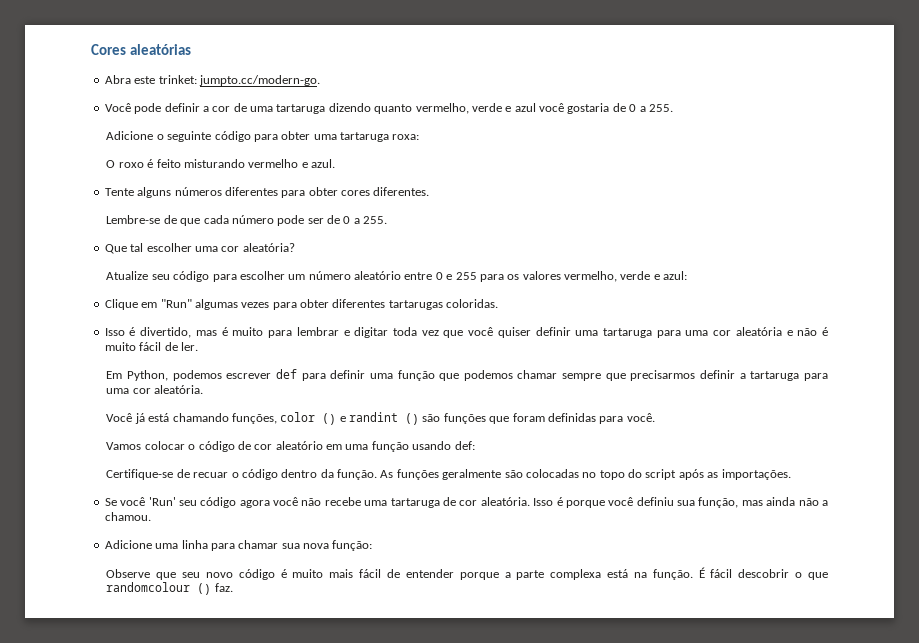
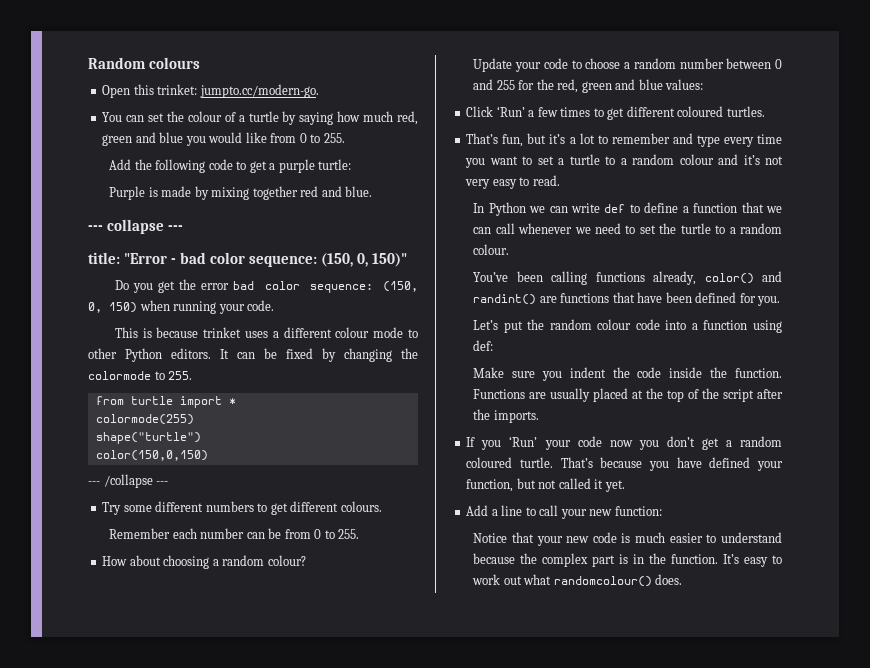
[91,44,191,55] [104,75,320,86] [104,103,673,114] [106,131,420,142] [106,159,336,168] [104,187,430,198] [106,215,388,226] [104,243,295,254] [106,271,688,282] [104,299,499,310] [104,327,828,338] [104,342,198,351] [106,369,828,381] [106,385,204,394] [106,412,655,425] [106,441,475,452] [106,469,791,480] [104,497,828,508] [104,512,151,521] [104,540,373,551] [106,567,828,580] [106,582,233,595] Cores aleatórias // Abra este trinket: jumpto.cc/modern-go. // Você pode definir a cor de uma tartaruga dizendo quanto vermelho, verde e azul você gostaria de 0 a 255. // Adicione o seguinte código para obter uma tartaruga roxa: // O roxo é feito misturando vermelho e azul. // Tente alguns números diferentes para obter cores diferentes. // Lembre-se de que cada número pode ser de 0 a 255. // Que tal escolher uma cor aleatória? // Atualize seu código para escolher um número aleatório entre 0 e 255 para os valores vermelho, verde e azul: // Clique em "Run" algumas vezes para obter diferentes tartarugas coloridas. // Isso é divertido, mas é muito para lembrar e digitar toda vez que você quiser definir uma tartaruga para uma cor aleatória e não é muito fácil de ler. // Em Python, podemos escrever def para definir uma função que podemos chamar sempre que precisarmos definir a tartaruga para uma cor aleatória. // Você já está chamando funções, color () e randint () são funções que foram definidas para você. // Vamos colocar o código de cor aleatório em uma função usando def: // Certifique-se de recuar o código dentro da função. As funções geralmente são colocadas no topo do script após as importações. // Se você 'Run' seu código agora você não recebe uma tartaruga de cor aleatória. Isso é porque você definiu sua função, mas ainda não a chamou. // Adicione uma linha para chamar sua nova função: // Observe que seu novo código é muito mais fácil de entender porque a parte complexa está na função. É fácil descobrir o que randomcolour () faz. -> [88,57,201,69] [102,84,319,98] [102,111,418,125] [102,132,345,146] [109,159,352,173] [109,186,373,200] [88,219,184,234] [88,252,408,267] [114,279,418,293] [88,300,275,314] [114,327,419,338] [88,348,418,362] [88,371,193,380] [95,396,236,408] [95,414,194,425] [95,432,201,444] [95,450,208,461] [88,474,169,488] [102,501,382,515] [109,528,360,539] [102,555,306,569] [473,58,782,72] [473,79,704,93] [466,106,765,120] [466,133,782,147] [465,154,783,168] [465,175,560,189] [473,202,782,216] [473,223,782,234] [473,244,510,255] [473,271,782,285] [473,292,781,306] [473,319,782,333] [473,340,494,351] [473,367,782,381] [473,388,784,402] [473,409,539,423] [466,436,782,450] [466,457,783,471] [466,478,625,492] [466,505,662,519] [473,532,782,546] [473,553,783,567] [472,574,683,587] Random colours // Open this trinket: jumpto.cc/modern-go. // You can set the colour of a turtle by saying how much red, green and blue you would like from 0 to 255. // Add the following code to get a purple turtle: // Purple is made by mixing together red and blue. // --- collapse --- // title: "Error - bad color sequence: (150, 0, 150)" // Do you get the error bad color sequence: (150, 0, 150) when running your code. // This is because trinket uses a different colour mode to other Python editors. It can be fixed by changing the colormode to 255. // from turtle import * // colormode(255) // shape("turtle") // color(150,0,150) // --- /collapse --- // Try some different numbers to get different colours. // Remember each number can be from 0 to 255. // How about choosing a random colour? // Update your code to choose a random number between 0 and 255 for the red, green and blue values: // Click ‘Run’ a few times to get different coloured turtles. // That’s fun, but it’s a lot to remember and type every time you want to set a turtle to a random colour and it’s not very easy to read. // In Python we can write def to define a function that we can call whenever we need to set the turtle to a random colour. // You’ve been calling functions already, color() and randint() are functions that have been defined for you. // Let’s put the random colour code into a function using def: // Make sure you indent the code inside the function. Functions are usually placed at the top of the script after the imports. // If you ‘Run’ your code now you don’t get a random coloured turtle. That’s because you have defined your function, but not called it yet. // Add a line to call your new function: // Notice that your new code is much easier to understand because the complex part is in the function. It’s easy to work out what randomcolour() does.

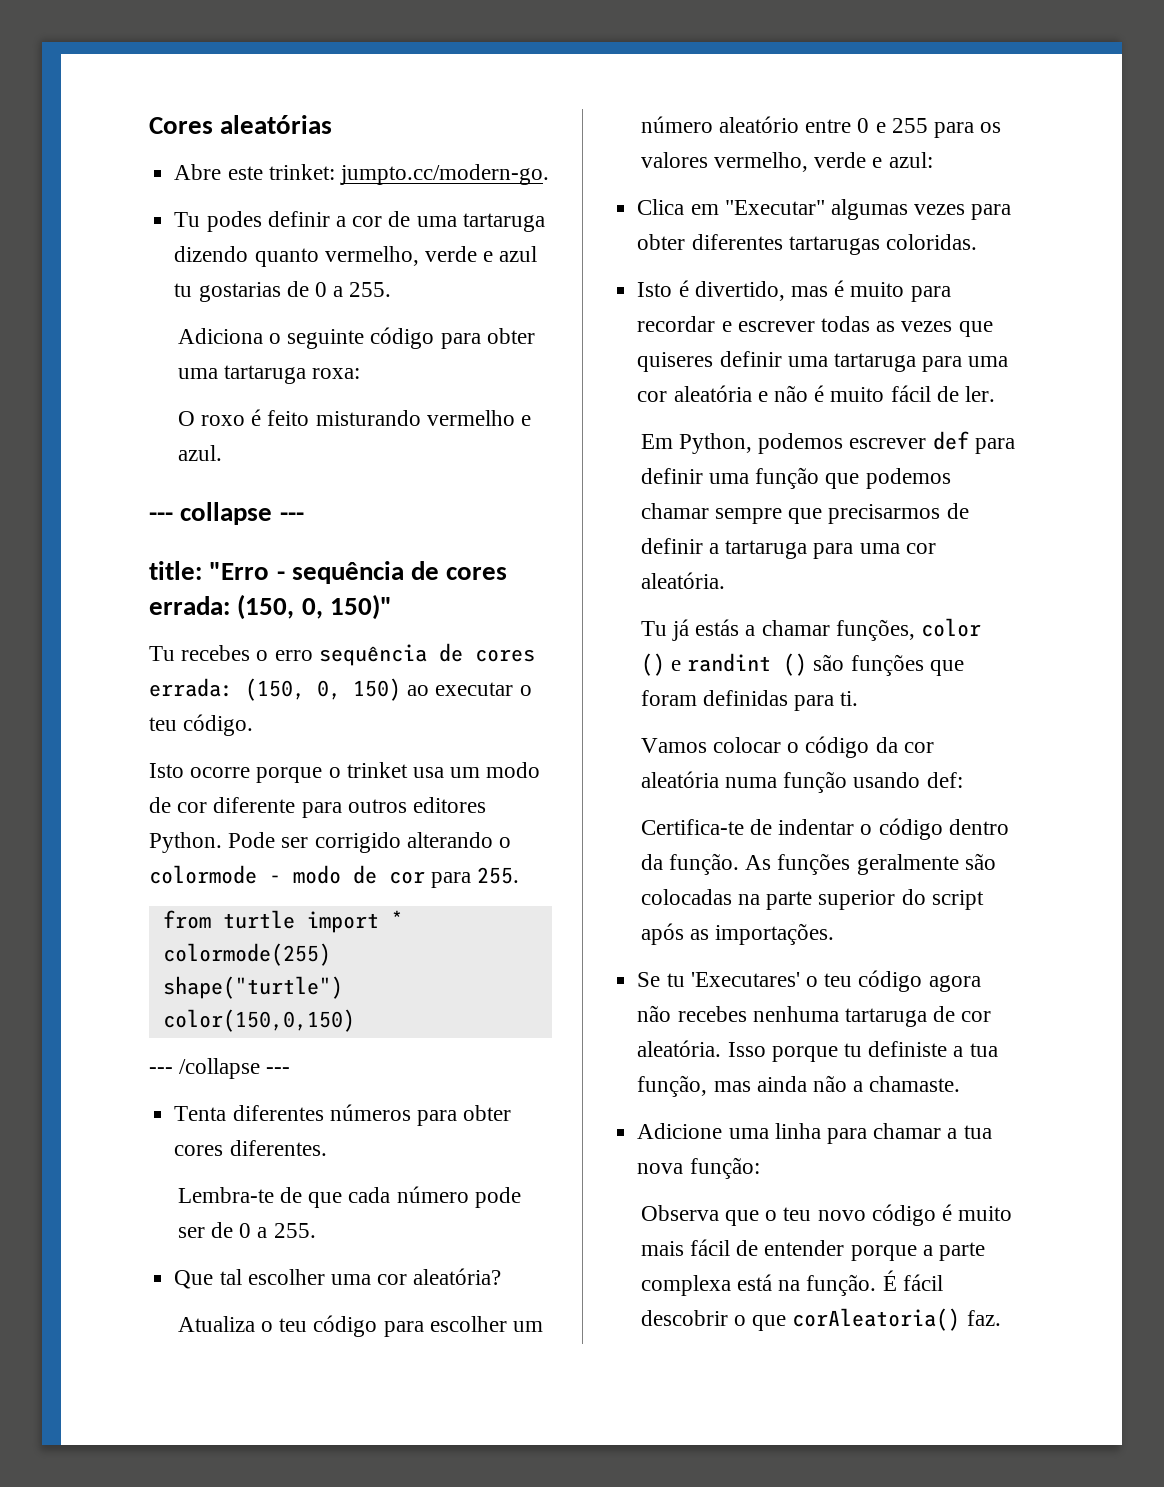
[88,57,201,69] [102,84,319,98] [102,111,418,125] [102,132,345,146] [109,159,352,173] [109,186,373,200] [88,219,184,234] [88,252,408,267] [114,279,418,293] [88,300,275,314] [114,327,419,338] [88,348,418,362] [88,371,165,380] Random colours // Open this trinket: jumpto.cc/modern-go. // You can set the colour of a turtle by saying how much red, green and blue you would like from 0 to 255. // Add the following code to get a purple turtle: // Purple is made by mixing together red and blue. // --- collapse --- // title: "Error - bad color sequence: (150, 0, 150)" // Do you get the error bad color sequence: (150, 0, 150) when running your code. // This is because trinket uses a different colour mode to other Python editors. It can be fixed by changing the colormode to -> [149,115,333,134] [174,164,549,185] [174,211,545,232] [174,246,538,267] [174,281,392,302] [177,327,535,349] [177,365,361,384] [177,409,532,426] [177,445,222,461] [149,502,304,525] [149,561,508,584] [149,594,392,620] [149,643,535,666] [149,678,532,701] [149,714,254,736] [149,762,541,783] [149,797,487,818] [149,832,512,853] [149,865,472,888] Cores aleatórias // Abre este trinket: jumpto.cc/modern-go. // Tu podes definir a cor de uma tartaruga dizendo quanto vermelho, verde e azul tu gostarias de 0 a 255. // Adiciona o seguinte código para obter uma tartaruga roxa: // O roxo é feito misturando vermelho e azul. // --- collapse --- // title: "Erro - sequência de cores errada: (150, 0, 150)" // Tu recebes o erro sequência de cores errada: (150, 0, 150) ao executar o teu código. // Isto ocorre porque o trinket usa um modo de cor diferente para outros editores Python. Pode ser corrigido alterando o colormode - modo de cor para
[102,501,382,515] [109,528,360,539] [102,555,306,569] [473,58,782,72] [473,79,704,93] [466,106,765,120] [466,133,782,147] [465,154,783,168] [465,175,560,189] [473,202,782,216] [473,223,782,234] [473,244,510,255] [473,271,782,285] [473,292,781,306] [473,319,782,333] [473,340,494,351] [473,367,782,381] [473,388,784,402] [473,409,539,423] [466,436,782,450] [466,457,783,471] [466,478,625,492] [466,505,662,519] [473,532,782,546] [473,553,783,567] [472,574,683,587] Try some different numbers to get different colours. // Remember each number can be from 0 to 255. // How about choosing a random colour? // Update your code to choose a random number between 0 and 255 for the red, green and blue values: // Click ‘Run’ a few times to get different coloured turtles. // That’s fun, but it’s a lot to remember and type every time you want to set a turtle to a random colour and it’s not very easy to read. // In Python we can write def to define a function that we can call whenever we need to set the turtle to a random colour. // You’ve been calling functions already, color() and randint() are functions that have been defined for you. // Let’s put the random colour code into a function using def: // Make sure you indent the code inside the function. Functions are usually placed at the top of the script after the imports. // If you ‘Run’ your code now you don’t get a random coloured turtle. That’s because you have defined your function, but not called it yet. // Add a line to call your new function: // Notice that your new code is much easier to understand because the complex part is in the function. It’s easy to work out what randomcolour() does. -> [174,1104,512,1126] [174,1140,327,1156] [177,1186,521,1208] [177,1222,316,1238] [174,1268,502,1289] [177,1315,544,1337] [640,116,1002,138] [640,152,933,172] [637,199,1012,220] [637,234,977,255] [637,280,951,302] [637,316,993,337] [637,351,1009,372] [637,385,995,402] [640,431,1015,454] [640,467,951,489] [640,503,969,524] [640,538,936,559] [640,572,725,589] [640,618,982,641] [640,653,964,676] [640,690,859,711] [640,736,934,758] [640,771,963,793] [640,818,1009,840] [640,853,996,875] [640,889,984,910] [640,923,835,945] [637,970,981,992] [637,1005,992,1027] [637,1040,998,1062] [637,1075,961,1097] [637,1123,992,1144] [637,1157,760,1179] [640,1204,1013,1226] [640,1239,986,1261] [640,1270,943,1296] [640,1308,1001,1331] Tenta diferentes números para obter cores diferentes. // Lembra-te de que cada número pode ser de 0 a 255. // Que tal escolher uma cor aleatória? // Atualiza o teu código para escolher um número aleatório entre 0 e 255 para os valores vermelho, verde e azul: // Clica em "Executar" algumas vezes para obter diferentes tartarugas coloridas. // Isto é divertido, mas é muito para recordar e escrever todas as vezes que quiseres definir uma tartaruga para uma cor aleatória e não é muito fácil de ler. // Em Python, podemos escrever def para definir uma função que podemos chamar sempre que precisarmos de definir a tartaruga para uma cor aleatória. // Tu já estás a chamar funções, color () e randint () são funções que foram definidas para ti. // Vamos colocar o código da cor aleatória numa função usando def: // Certifica-te de indentar o código dentro da função. As funções geralmente são colocadas na parte superior do script após as importações. // Se tu 'Executares' o teu código agora não recebes nenhuma tartaruga de cor aleatória. Isso porque tu definiste a tua função, mas ainda não a chamaste. // Adicione uma linha para chamar a tua nova função: // Observa que o teu novo código é muito mais fácil de entender porque a parte complexa está na função. É fácil descobrir o que corAleatoria() faz.

